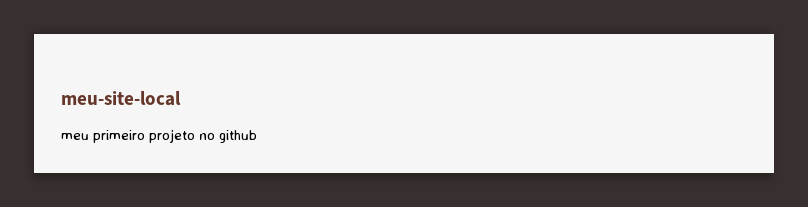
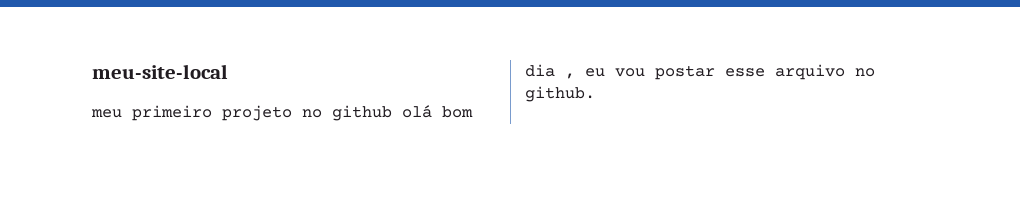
(257, 136) none -> [402,105,473,118] [525,64,875,80] [525,86,595,102] olá bom dia , eu vou postar esse arquivo no github.

